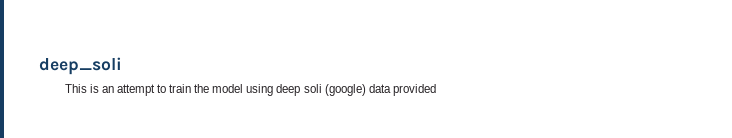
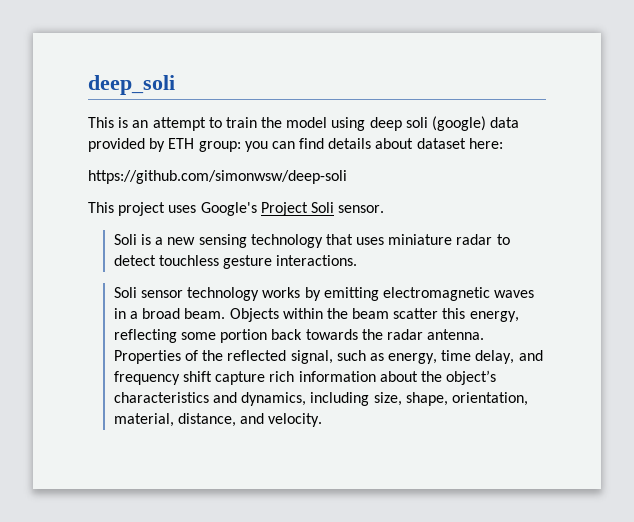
(436, 90) none -> [149,138,503,152] [88,170,347,184] [88,202,385,216] [113,234,510,248] [113,255,358,269] [113,287,535,301] [113,308,519,322] [113,329,485,343] [113,350,543,364] [113,370,497,385] [113,392,528,406] [113,413,323,427] by ETH group: you can find details about dataset here: // https://github.com/simonwsw/deep-soli // This project uses Google's Project Soli sensor. // Soli is a new sensing technology that uses miniature radar to detect touchless gesture interactions. // Soli sensor technology works by emitting electromagnetic waves in a broad beam. Objects within the beam scatter this energy, reflecting some portion back towards the radar antenna. Properties of the reflected signal, such as energy, time delay, and frequency shift capture rich information about the object’s characteristics and dynamics, including size, shape, orientation, material, distance, and velocity.

